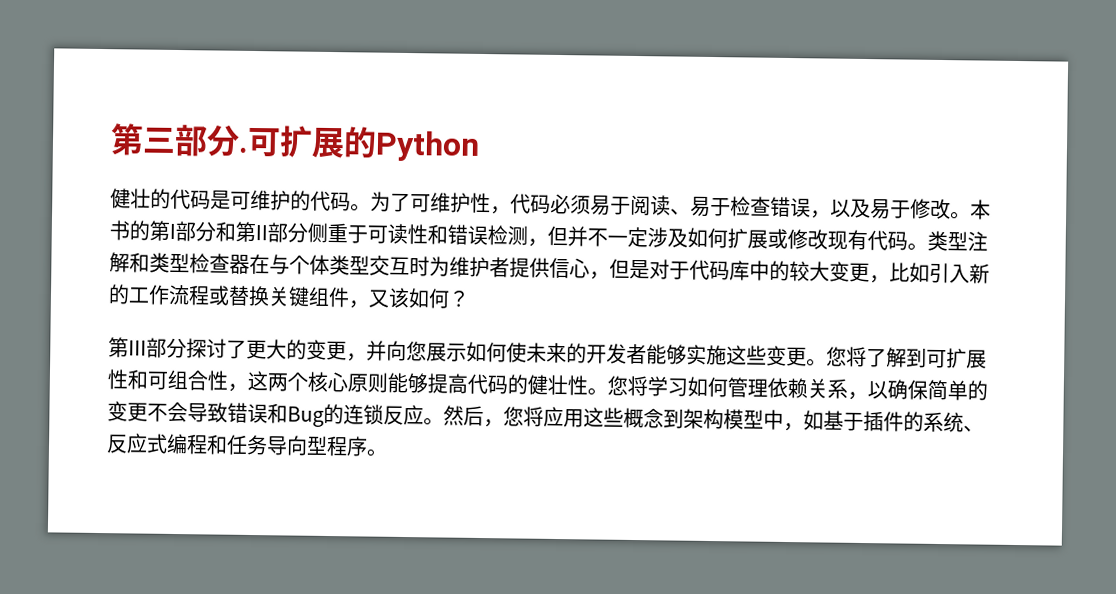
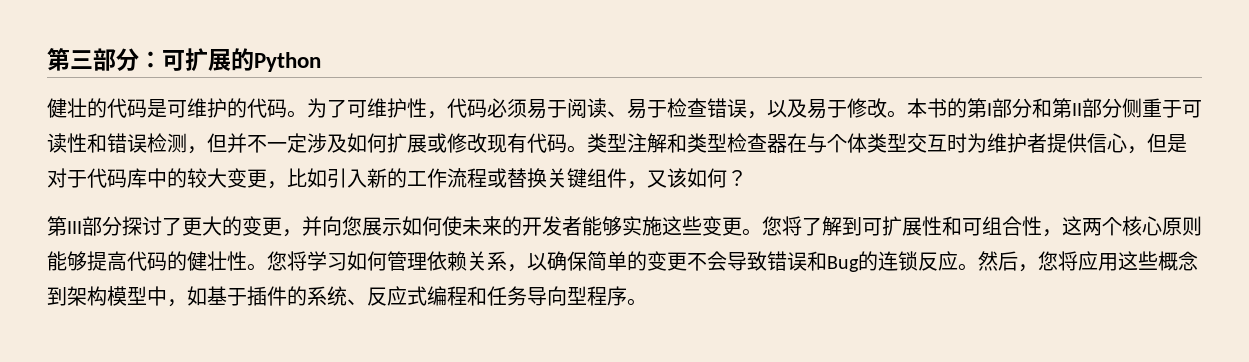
[238,147,248,153] . -> [139,51,162,68] ：

